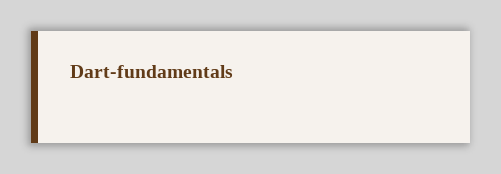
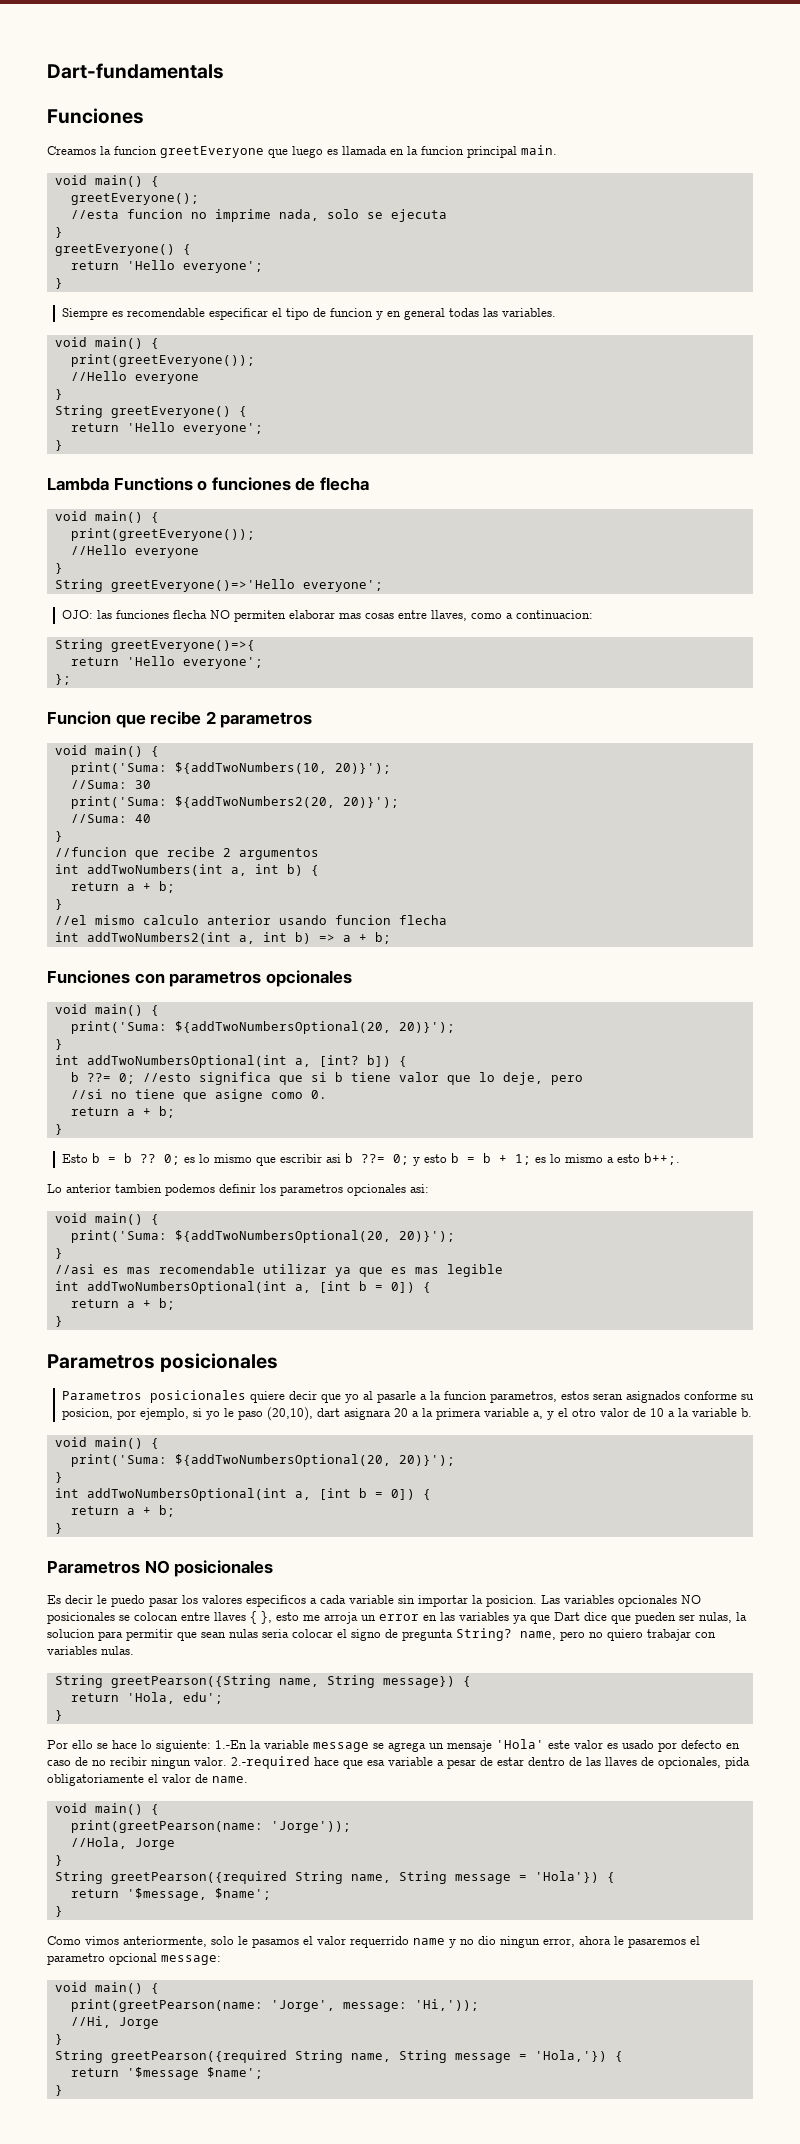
(233, 71) none -> [47,108,144,124] [47,145,557,158] [54,175,159,187] [70,193,199,205] [70,209,447,222] [54,227,63,238] [54,244,191,256] [70,260,263,273] [54,278,63,289] [61,308,556,320] [54,337,159,349] [70,354,255,367] [70,371,199,384] [54,389,63,400] [54,405,247,418] [70,422,263,435] [54,440,63,451] [47,477,369,491] [54,511,159,523] [70,528,255,541] [70,545,199,558] [54,563,63,574] [54,579,383,592] [61,610,593,622] [54,639,255,652] [70,656,263,669] [54,674,71,685] [47,711,313,728] [54,745,159,757] [70,762,391,775] [70,780,151,789] [70,796,399,809] [70,814,151,823] [54,831,63,842] [54,847,319,860] [54,864,319,876] [70,881,175,893] [54,899,63,910] [54,915,447,925] [54,932,391,944] [47,970,352,987] [54,1004,159,1016] [70,1021,455,1034] [54,1039,63,1050] [54,1055,407,1068] [70,1072,583,1085] [70,1089,327,1102] [70,1106,175,1118] [54,1124,63,1135] [61,1153,680,1166] [47,1184,429,1196] [54,1213,159,1225] [70,1230,455,1243] [54,1248,63,1259] [54,1264,503,1277] [54,1281,431,1294] [70,1298,175,1310] [54,1316,63,1327] [47,1353,279,1372] [61,1390,754,1403] [61,1407,752,1421] [54,1437,159,1449] [70,1454,455,1467] [54,1472,63,1483] [54,1488,431,1501] [70,1505,175,1517] [54,1523,63,1534] [47,1560,274,1577] [47,1595,701,1607] [47,1611,747,1624] [47,1628,716,1641] [47,1646,134,1655] [54,1675,471,1688] [70,1692,223,1704] [54,1710,63,1721] [47,1739,740,1752] [47,1756,750,1769] [47,1774,248,1786] [54,1803,159,1815] [70,1820,351,1833] [70,1837,175,1850] [54,1855,63,1866] [54,1871,615,1884] [70,1888,271,1901] [54,1906,63,1917] [47,1936,700,1948] [47,1953,221,1965] [54,1982,159,1994] [70,1999,479,2012] [70,2016,159,2029] [54,2034,63,2045] [54,2050,623,2063] [70,2067,263,2080] [54,2085,63,2096] // Funciones // Creamos la funcion greetEveryone que luego es llamada en la funcion principal main. // void main() { // greetEveryone(); // //esta funcion no imprime nada, solo se ejecuta // } // greetEveryone() { // return 'Hello everyone'; // } // Siempre es recomendable especificar el tipo de funcion y en general todas las variables. // void main() { // print(greetEveryone()); // //Hello everyone // } // String greetEveryone() { // return 'Hello everyone'; // } // Lambda Functions o funciones de flecha // void main() { // print(greetEveryone()); // //Hello everyone // } // String greetEveryone()=>'Hello everyone'; // OJO: las funciones flecha NO permiten elaborar mas cosas entre llaves, como a continuacion: // String greetEveryone()=>{ // return 'Hello everyone'; // }; // Funcion que recibe 2 parametros // void main() { // print('Suma: ${addTwoNumbers(10, 20)}'); // //Suma: 30 // print('Suma: ${addTwoNumbers2(20, 20)}'); // //Suma: 40 // } // //funcion que recibe 2 argumentos // int addTwoNumbers(int a, int b) { // return a + b; // } // //el mismo calculo anterior usando funcion flecha // int addTwoNumbers2(int a, int b) => a + b; // Funciones con parametros opcionales // void main() { // print('Suma: ${addTwoNumbersOptional(20, 20)}'); // } // int addTwoNumbersOptional(int a, [int? b]) { // b ??= 0; //esto significa que si b tiene valor que lo deje, pero // //si no tiene que asigne como 0. // return a + b; // } // Esto b = b ?? 0; es lo mismo que escribir asi b ??= 0; y esto b = b + 1; es lo mismo a esto b++;. // Lo anterior tambien podemos definir los parametros opcionales asi: // void main() { // print('Suma: ${addTwoNumbersOptional(20, 20)}'); // } // //asi es mas recomendable utilizar ya que es mas legible // int addTwoNumbersOptional(int a, [int b = 0]) { // return a + b; // } // Parametros posicionales // Parametros posicionales quiere decir que yo al pasarle a la funcion parametros, estos seran asignados conforme su posicion, por ejemplo, si yo le paso (20,10), dart asignara 20 a la primera variable a, y el otro valor de 10 a la variable b. // void main() { // print('Suma: ${addTwoNumbersOptional(20, 20)}'); // } // int addTwoNumbersOptional(int a, [int b = 0]) { // return a + b; // } // Parametros NO posicionales // Es decir le puedo pasar los valores especificos a cada variable sin importar la posicion. Las variables opcionales NO posicionales se colocan entre llaves { }, esto me arroja un error en las variables ya que Dart dice que pueden ser nulas, la solucion para permitir que sean nulas seria colocar el signo de pregunta String? name, pero no quiero trabajar con variables nulas. // String greetPearson({String name, String message}) { // return 'Hola, edu'; // } // Por ello se hace lo siguiente: 1.-En la variable message se agrega un mensaje 'Hola' este valor es usado por defecto en caso de no recibir ningun valor. 2.-required hace que esa variable a pesar de estar dentro de las llaves de opcionales, pida obligatoriamente el valor de name. // void main() { // print(greetPearson(name: 'Jorge')); // //Hola, Jorge // } // String greetPearson({required String name, String message = 'Hola'}) { // return '$message, $name'; // } // Como vimos anteriormente, solo le pasamos el valor requerrido name y no dio ningun error, ahora le pasaremos el parametro opcional message: // void main() { // print(greetPearson(name: 'Jorge', message: 'Hi,')); // //Hi, Jorge // } // String greetPearson({required String name, String message = 'Hola,'}) { // return '$message $name'; // }

